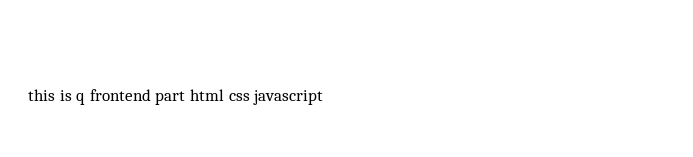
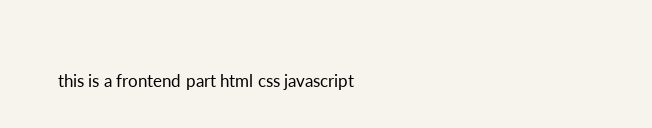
[76,93,86,105] q -> [103,78,112,87] a

